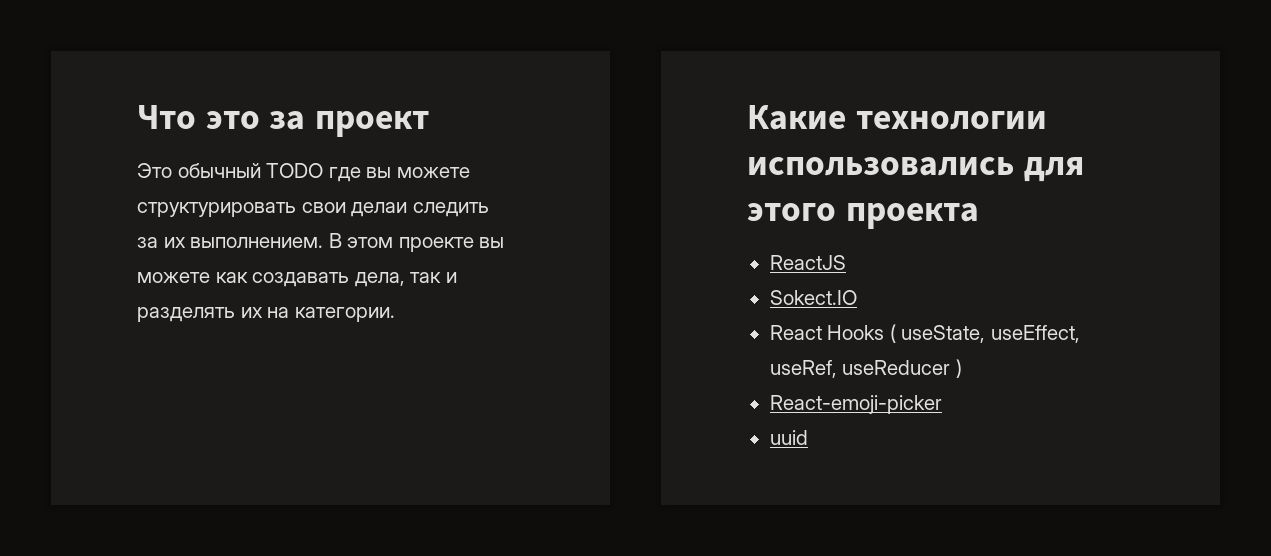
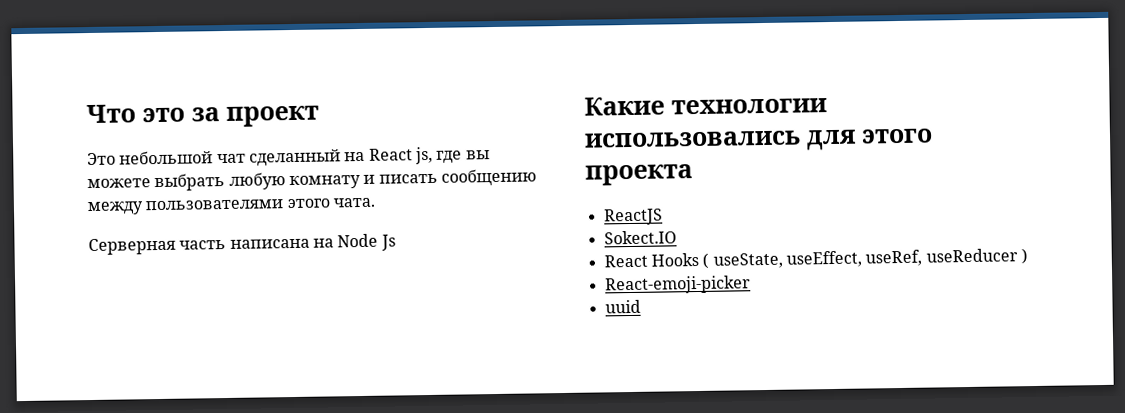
[177,163,470,182] [137,202,489,217] [137,233,505,252] [137,272,457,287] [137,307,395,322] обычный TODO где вы можете структурировать свои делаи следить за их выполнением. В этом проекте вы можете как создавать дела, так и разделять их на категории. -> [119,146,490,167] [87,168,537,192] [87,197,375,216] [88,233,396,256] небольшой чат сделанный на React js, где вы можете выбрать любую комнату и писать сообщению между пользователями этого чата. // Серверная часть написана на Node Js

